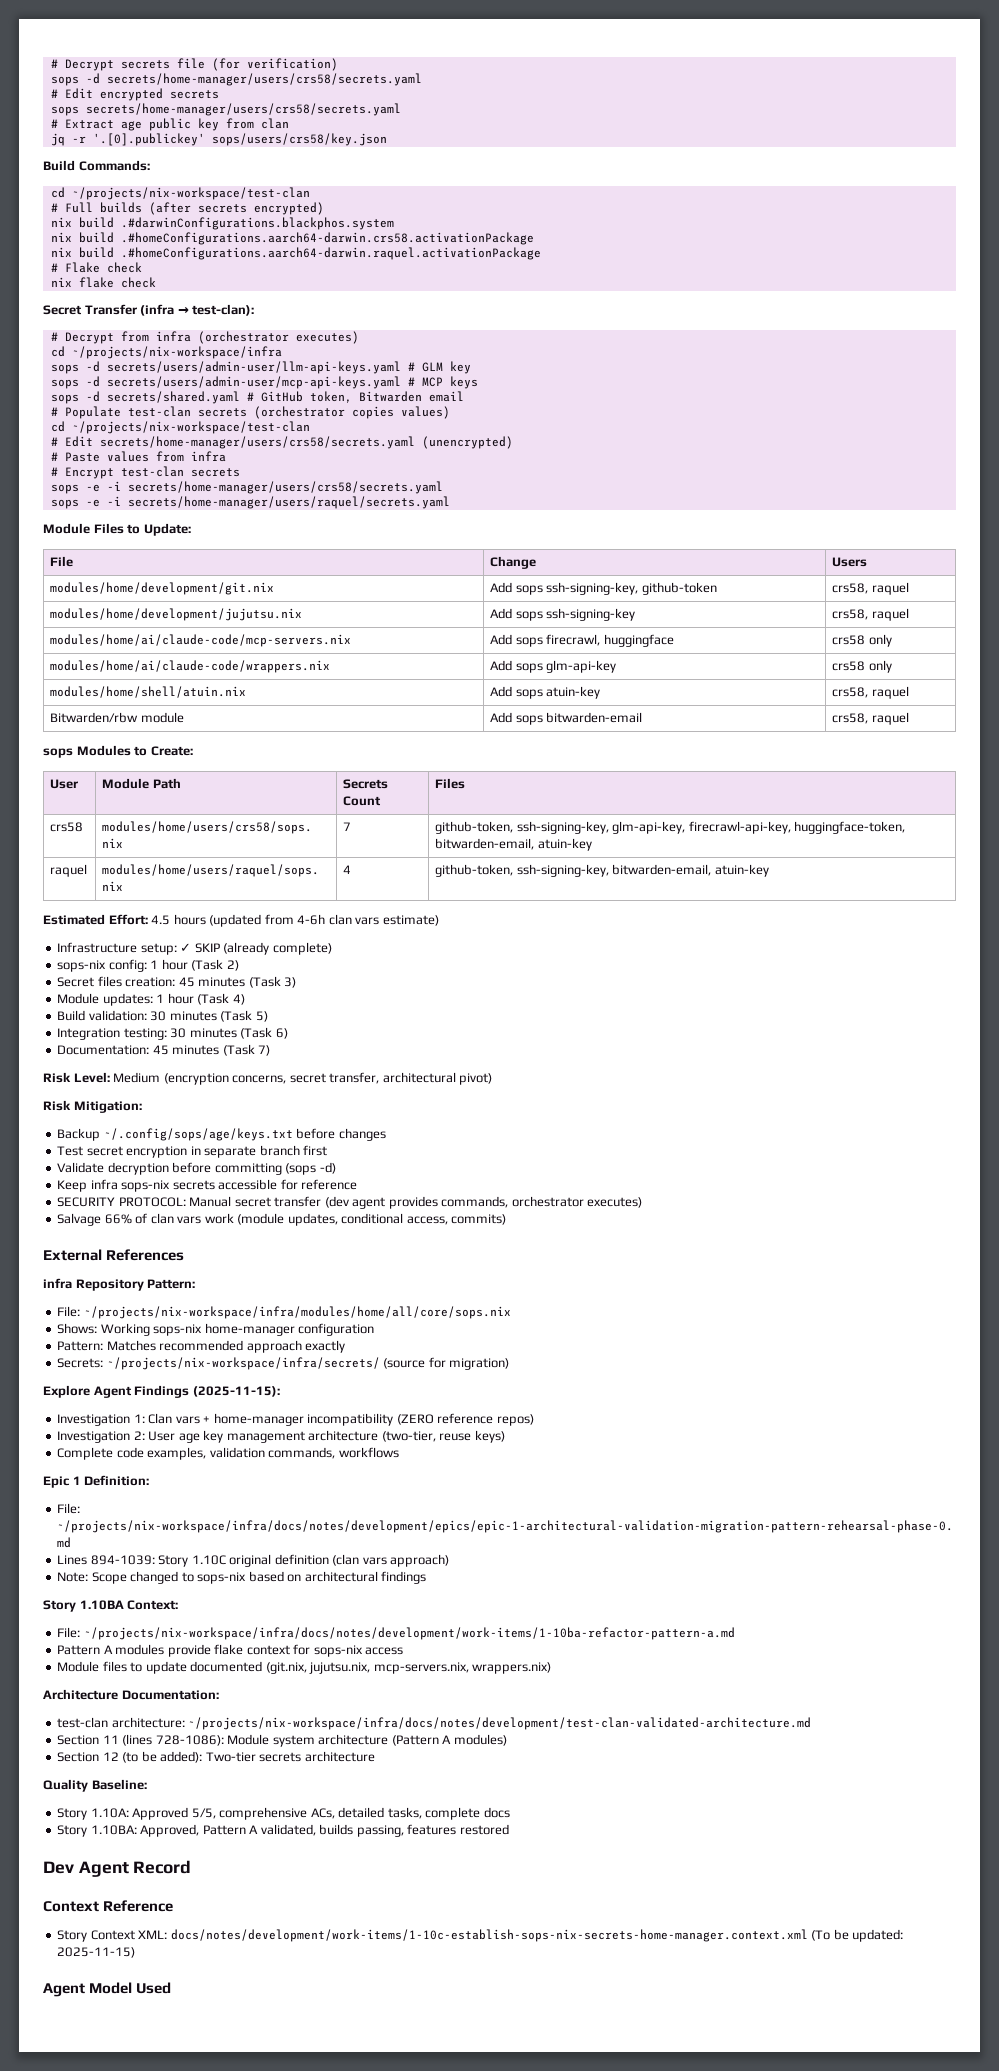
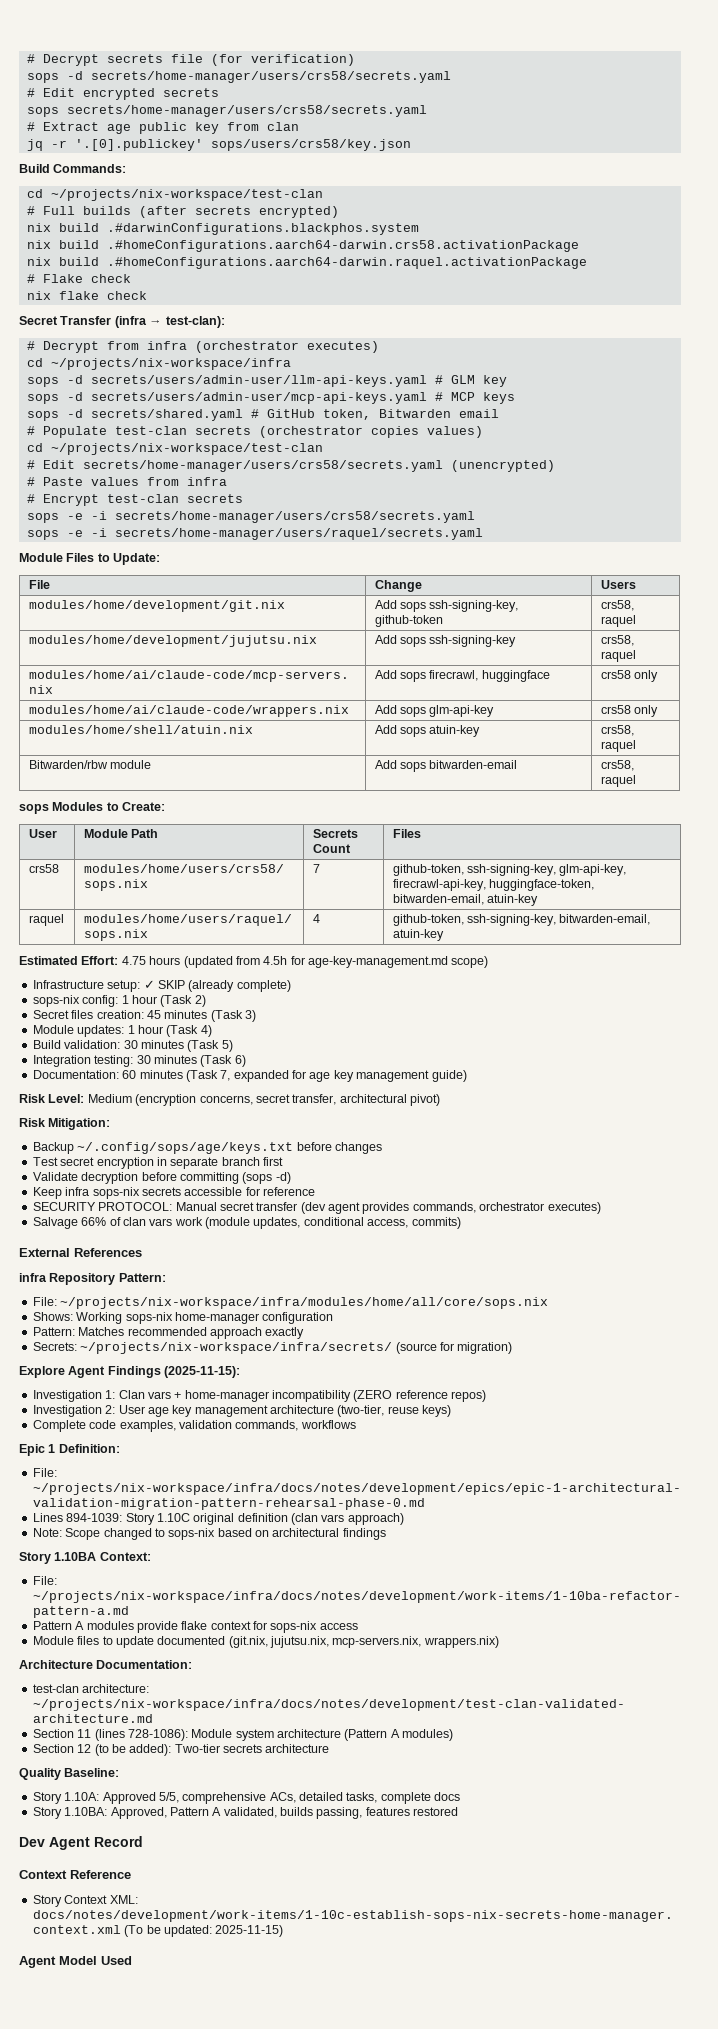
[151,915,171,925] 4.5 -> [121,956,146,965] 4.75
[297,914,439,926] 4-6h clan vars estimate) -> [263,956,489,968] 4.5h for age-key-management.md scope)
[152,1044,271,1056] 45 minutes (Task 7) -> [122,1070,467,1082] 60 minutes (Task 7, expanded for age key management guide)

